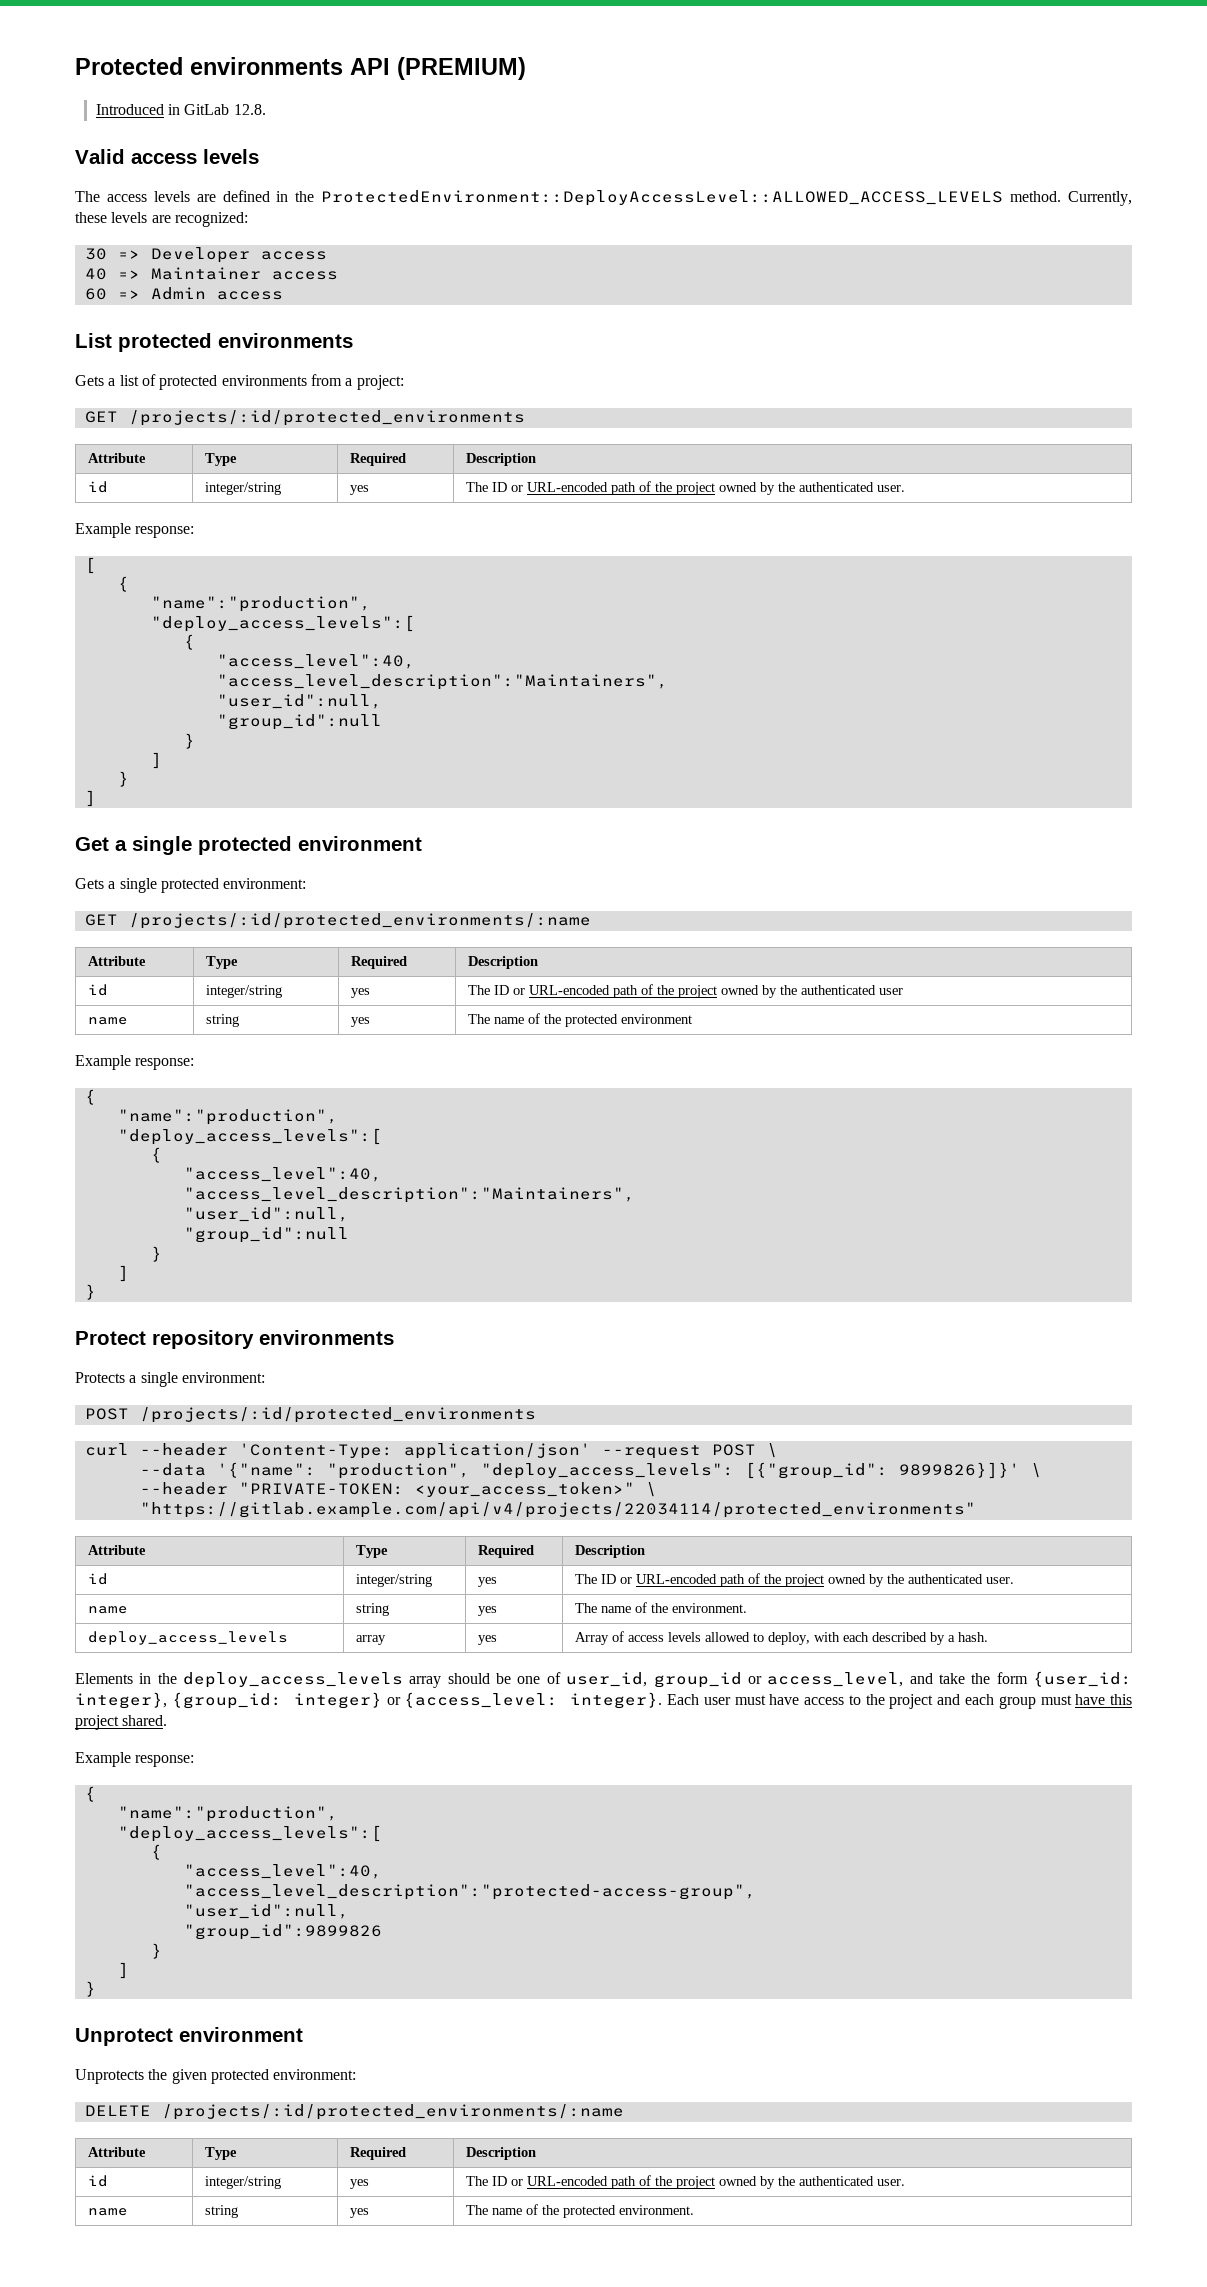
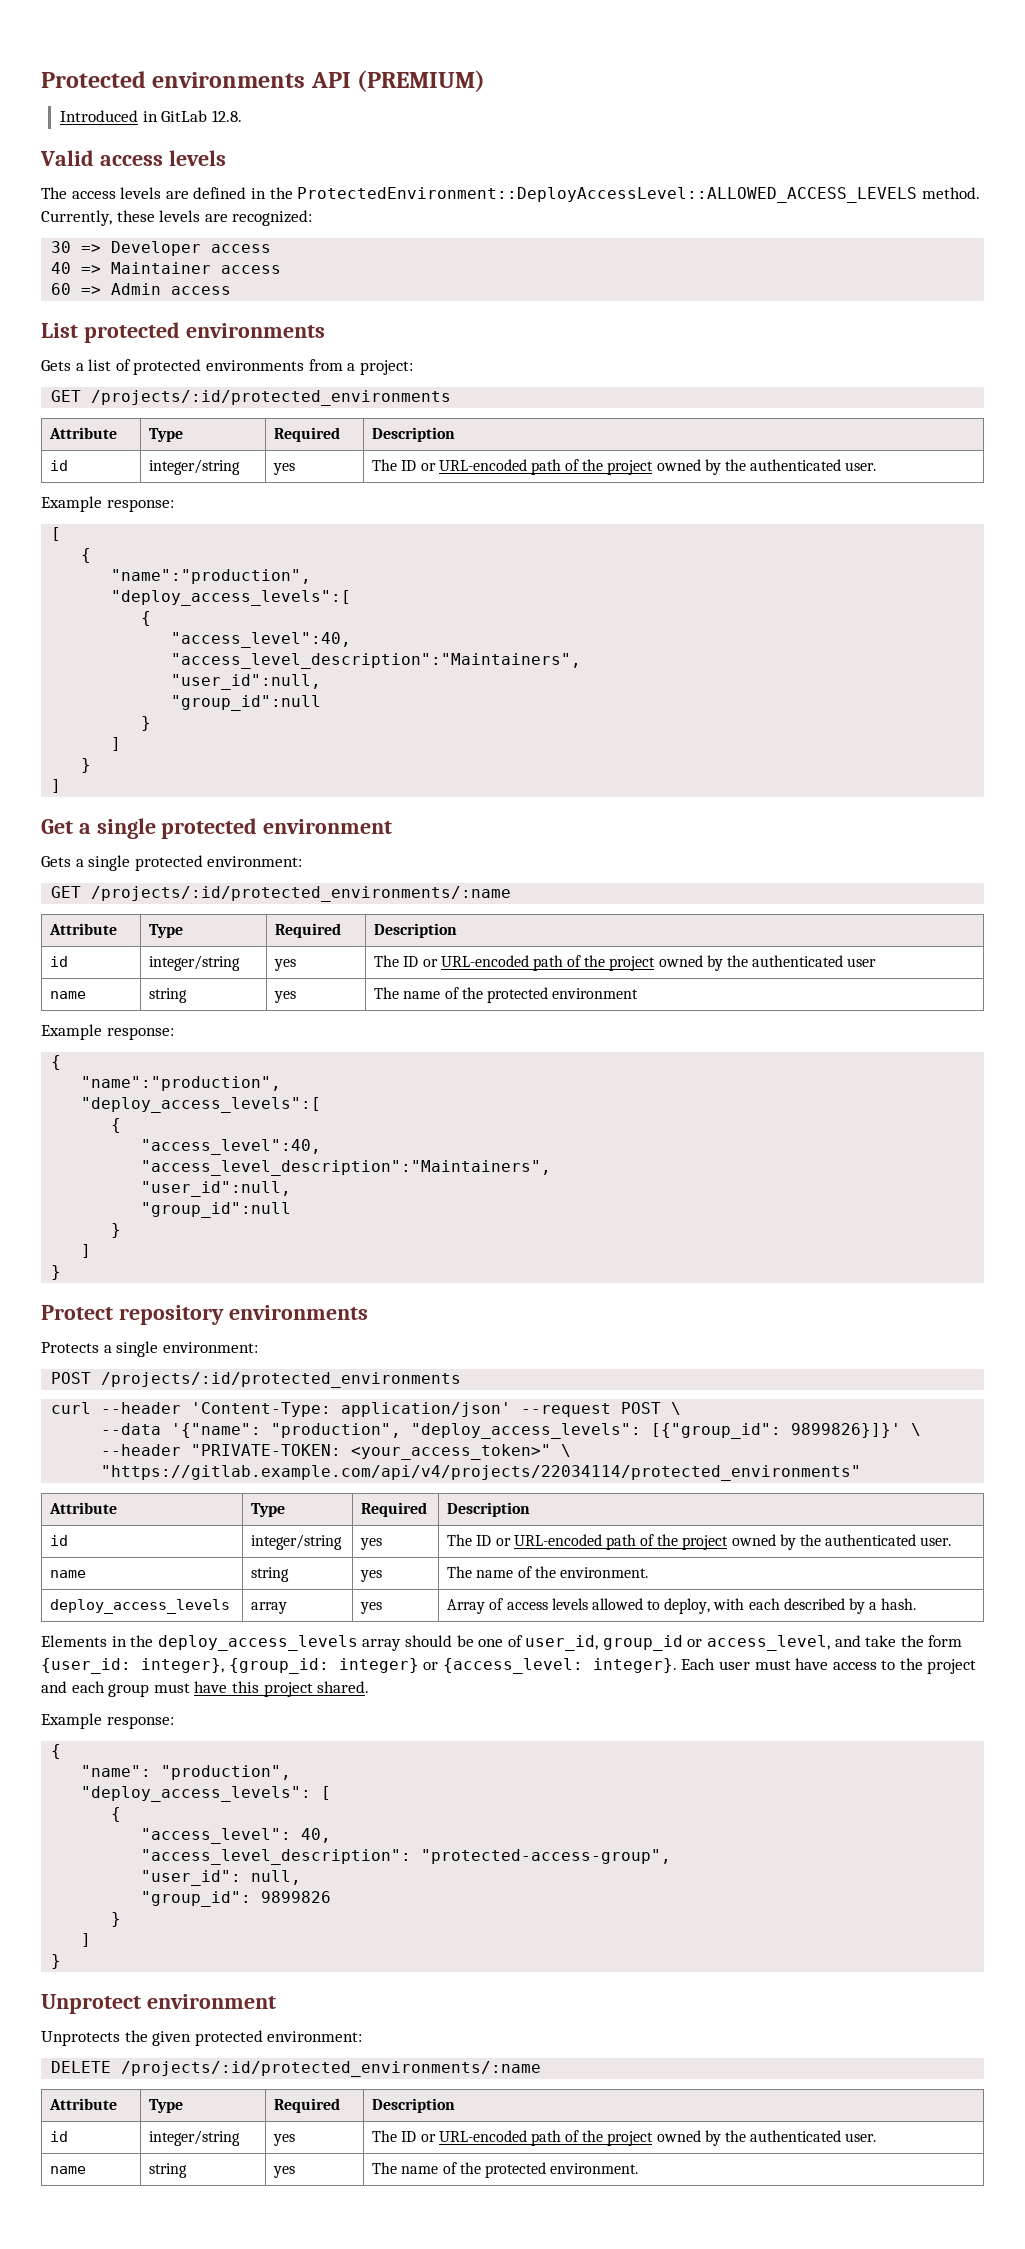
[117,1806,338,1822] [117,1825,382,1842] [150,1844,162,1860] [183,1864,382,1879] [183,1884,756,1900] [183,1904,349,1919] [183,1924,382,1940] "name":"production", // "deploy_access_levels":[ // { // "access_level":40, // "access_level_description":"protected-access-group", // "user_id":null, // "group_id":9899826 -> [81,1765,292,1780] [81,1786,332,1802] [111,1807,122,1822] [141,1828,332,1844] [141,1849,672,1865] [141,1870,302,1886] [141,1891,332,1907] "name": "production", // "deploy_access_levels": [ // { // "access_level": 40, // "access_level_description": "protected-access-group", // "user_id": null, // "group_id": 9899826

